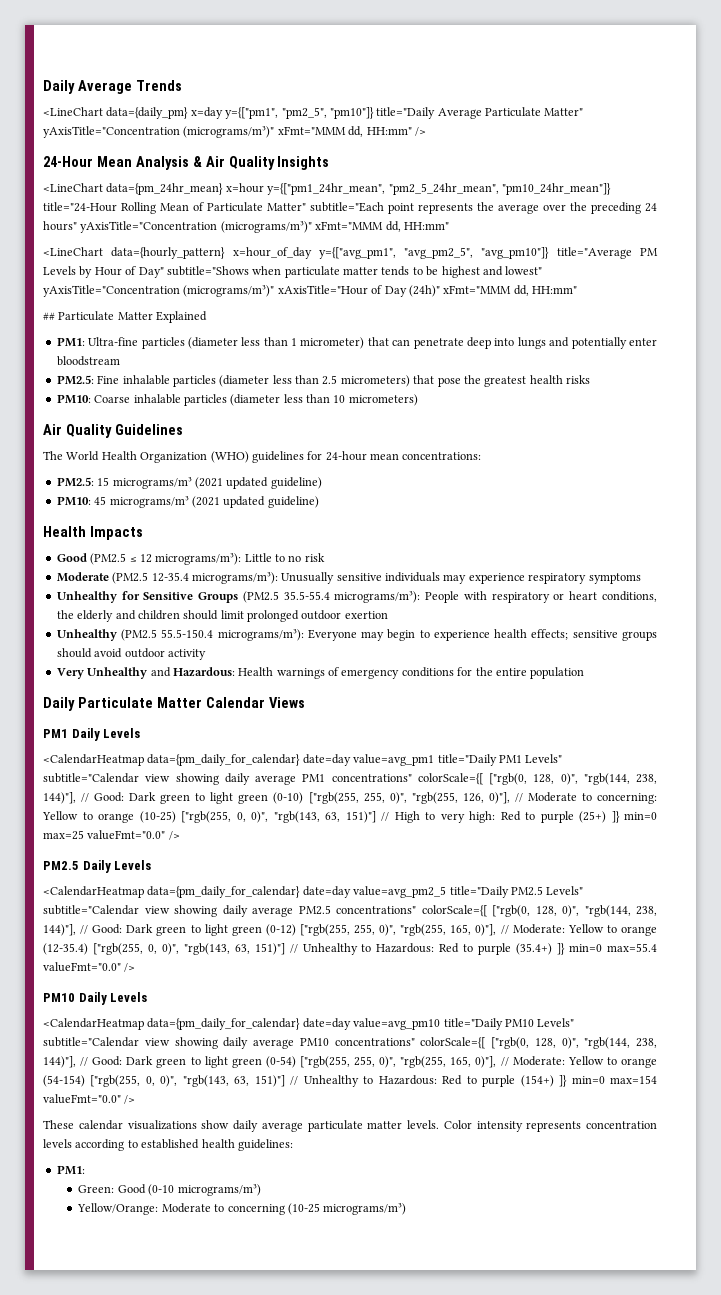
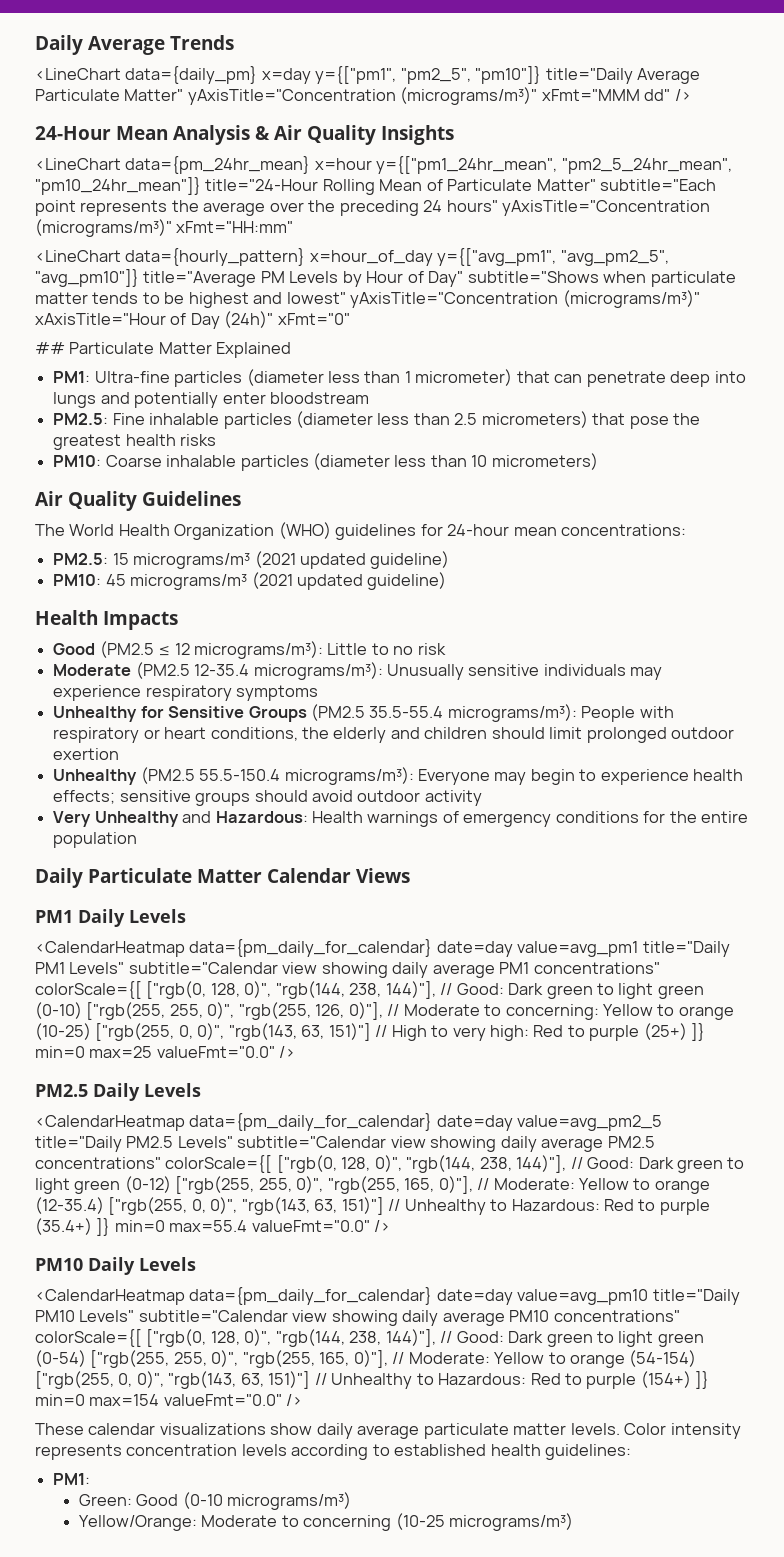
[348,126,412,137] dd, HH:mm" -> [644,89,671,101] dd"
[315,221,449,232] xFmt="MMM dd, HH:mm" -> [176,221,294,233] xFmt="HH:mm"
[443,285,577,296] xFmt="MMM dd, HH:mm" -> [277,313,350,325] xFmt="0"

